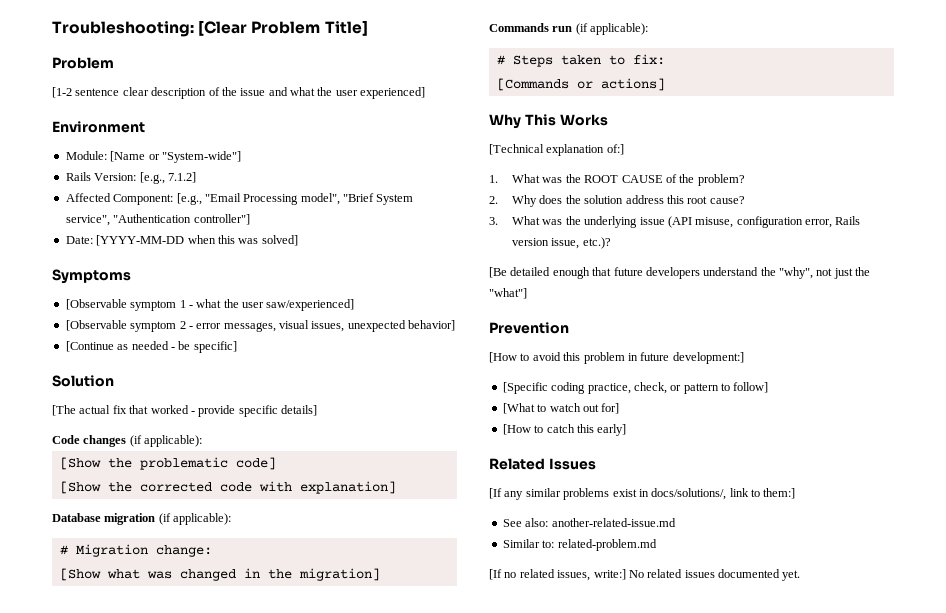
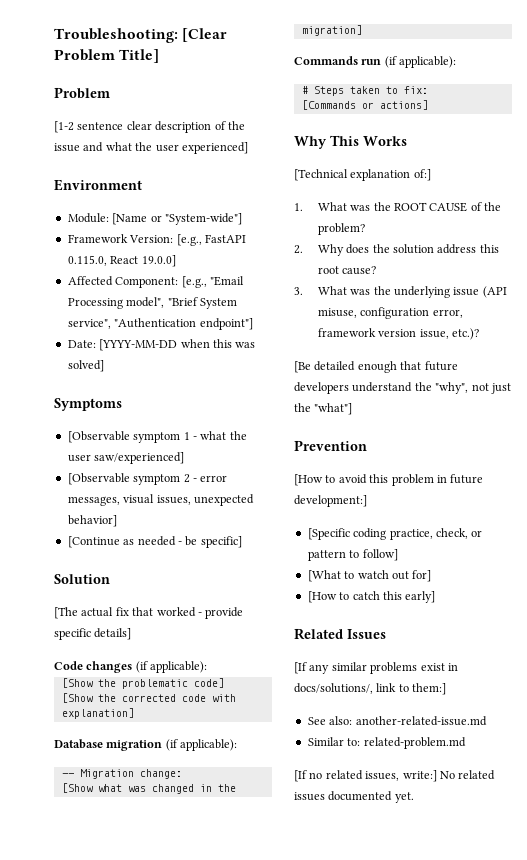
[65,172,91,181] Rails -> [67,234,128,243] Framework
[167,172,196,183] 7.1.2] -> [204,234,246,243] [67,255,176,267] FastAPI 0.115.0, React 19.0.0]
[193,214,250,225] controller"] -> [199,318,253,330] endpoint"]
[59,545,68,555] # -> [61,773,74,777] --
[835,216,861,225] Rails -> [317,328,376,337] framework

